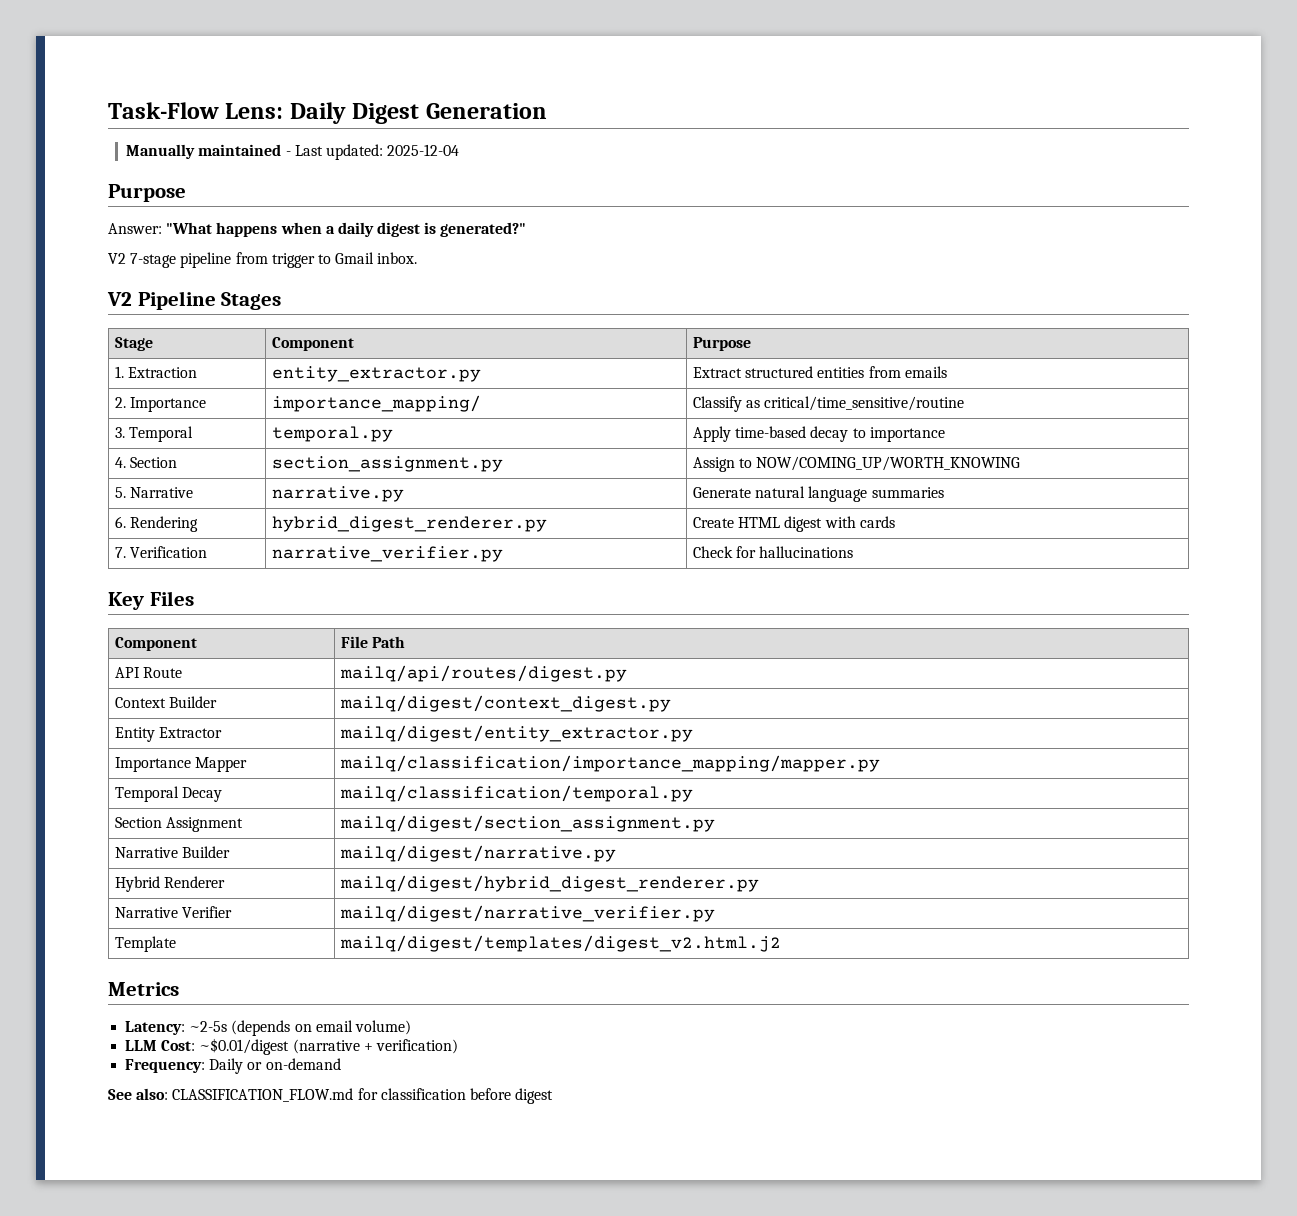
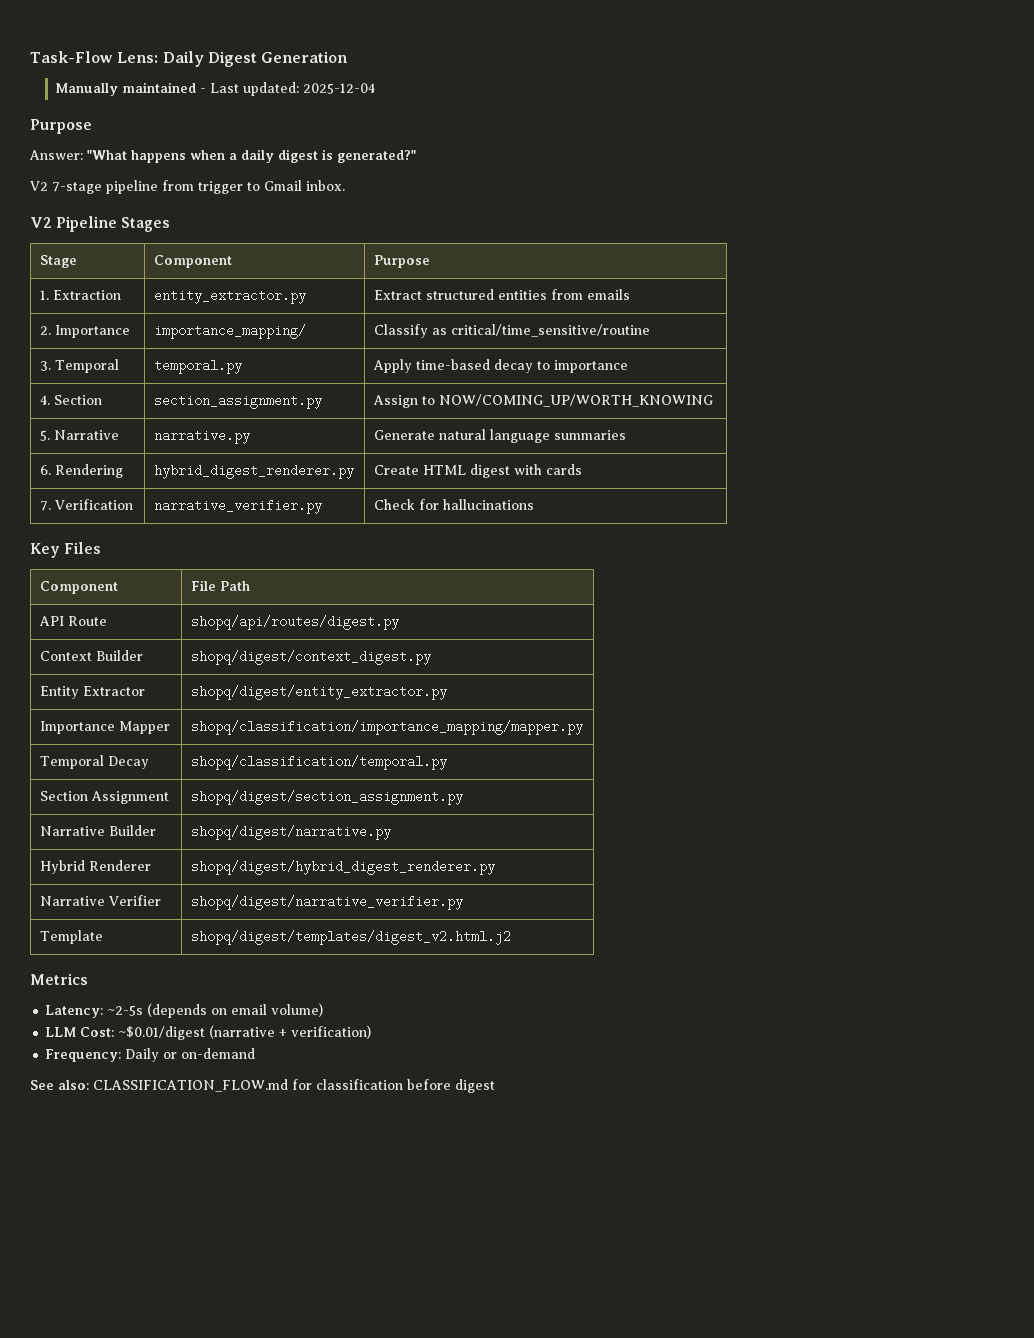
[339,665,627,682] mailq/api/routes/digest.py -> [190,615,399,630] shopq/api/routes/digest.py
[339,695,671,712] mailq/digest/context_digest.py -> [190,650,431,665] shopq/digest/context_digest.py
[339,725,693,742] mailq/digest/entity_extractor.py -> [190,685,447,700] shopq/digest/entity_extractor.py
[339,755,880,772] mailq/classification/importance_mapping/mapper.py -> [190,720,583,735] shopq/classification/importance_mapping/mapper.py
[339,785,693,802] mailq/classification/temporal.py -> [190,755,447,770] shopq/classification/temporal.py
[339,815,715,832] mailq/digest/section_assignment.py -> [190,790,463,805] shopq/digest/section_assignment.py
[339,845,616,862] mailq/digest/narrative.py -> [190,825,391,840] shopq/digest/narrative.py
[339,875,759,892] mailq/digest/hybrid_digest_renderer.py -> [190,860,495,875] shopq/digest/hybrid_digest_renderer.py
[339,905,715,922] mailq/digest/narrative_verifier.py -> [190,895,463,910] shopq/digest/narrative_verifier.py
[339,935,781,952] mailq/digest/templates/digest_v2.html.j2 -> [190,930,511,945] shopq/digest/templates/digest_v2.html.j2

